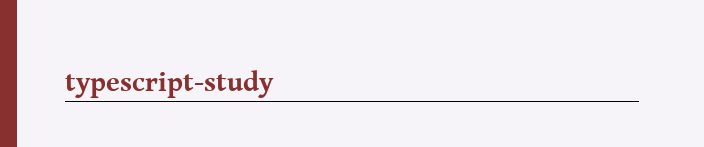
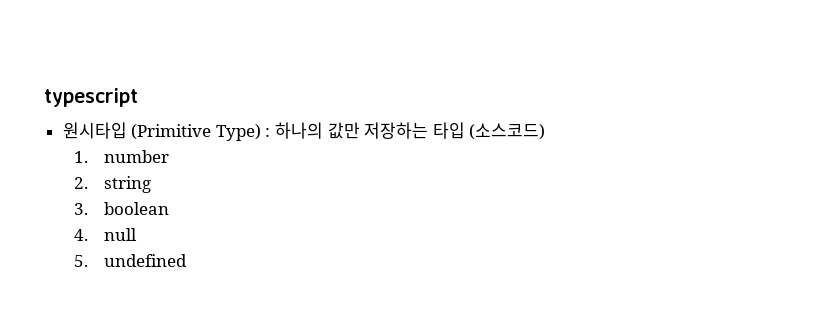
[65,70,274,98] typescript-study -> [44,88,138,107] [62,122,546,141] [73,150,169,163] [73,176,151,193] [73,202,169,215] [73,228,137,241] [73,254,187,267] typescript // 원시타입 (Primitive Type) : 하나의 값만 저장하는 타입 (소스코드) // 1. number // 2. string // 3. boolean // 4. null // 5. undefined

